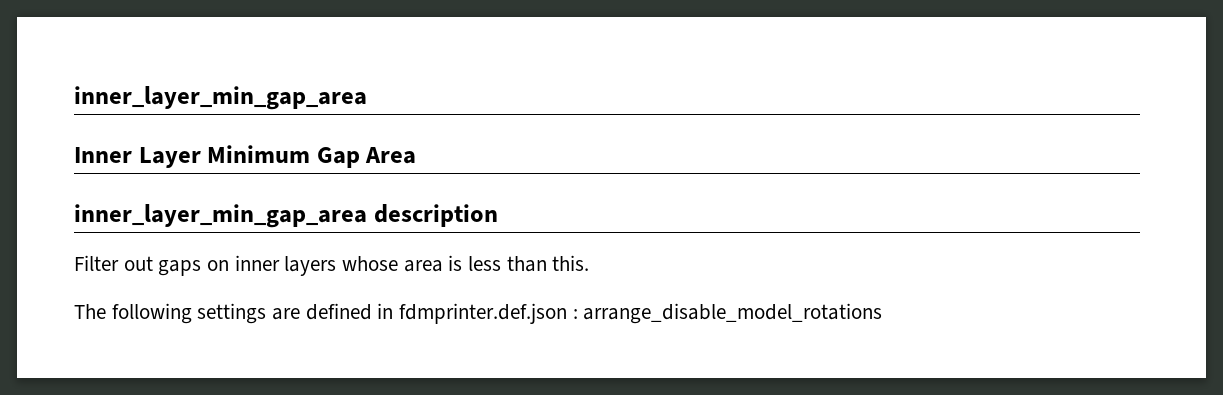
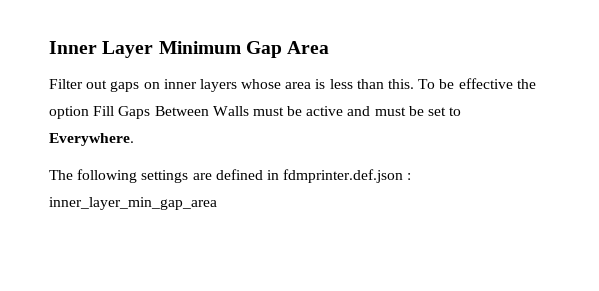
[74,86,367,110] inner_layer_min_gap_area // -> (49, 47) none
[74,204,498,228] // inner_layer_min_gap_area description -> (330, 47) none
(590, 263) none -> [418,78,536,89] [49,106,462,119] [49,133,134,146] To be effective the option Fill Gaps Between Walls must be active and must be set to Everywhere.
[583,303,883,324] arrange_disable_model_rotations -> [49,197,217,210] inner_layer_min_gap_area

